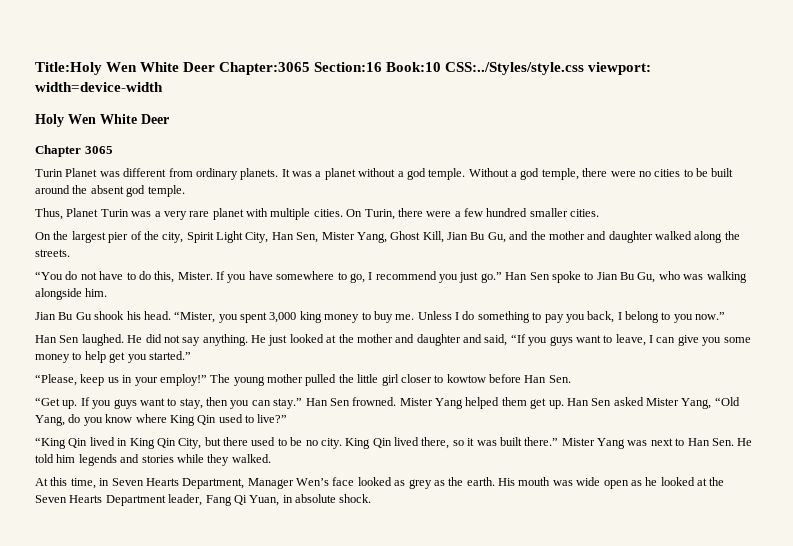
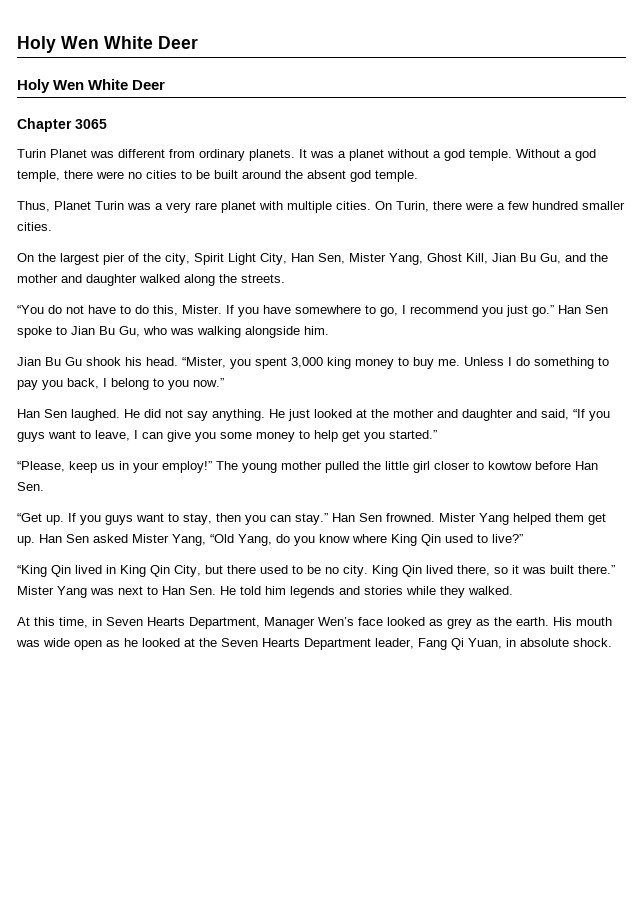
[35,62,652,75] [35,82,163,92] Title:Holy Wen White Deer Chapter:3065 Section:16 Book:10 CSS:../Styles/style.css viewport: width=device-width -> [17,36,198,53] Holy Wen White Deer

